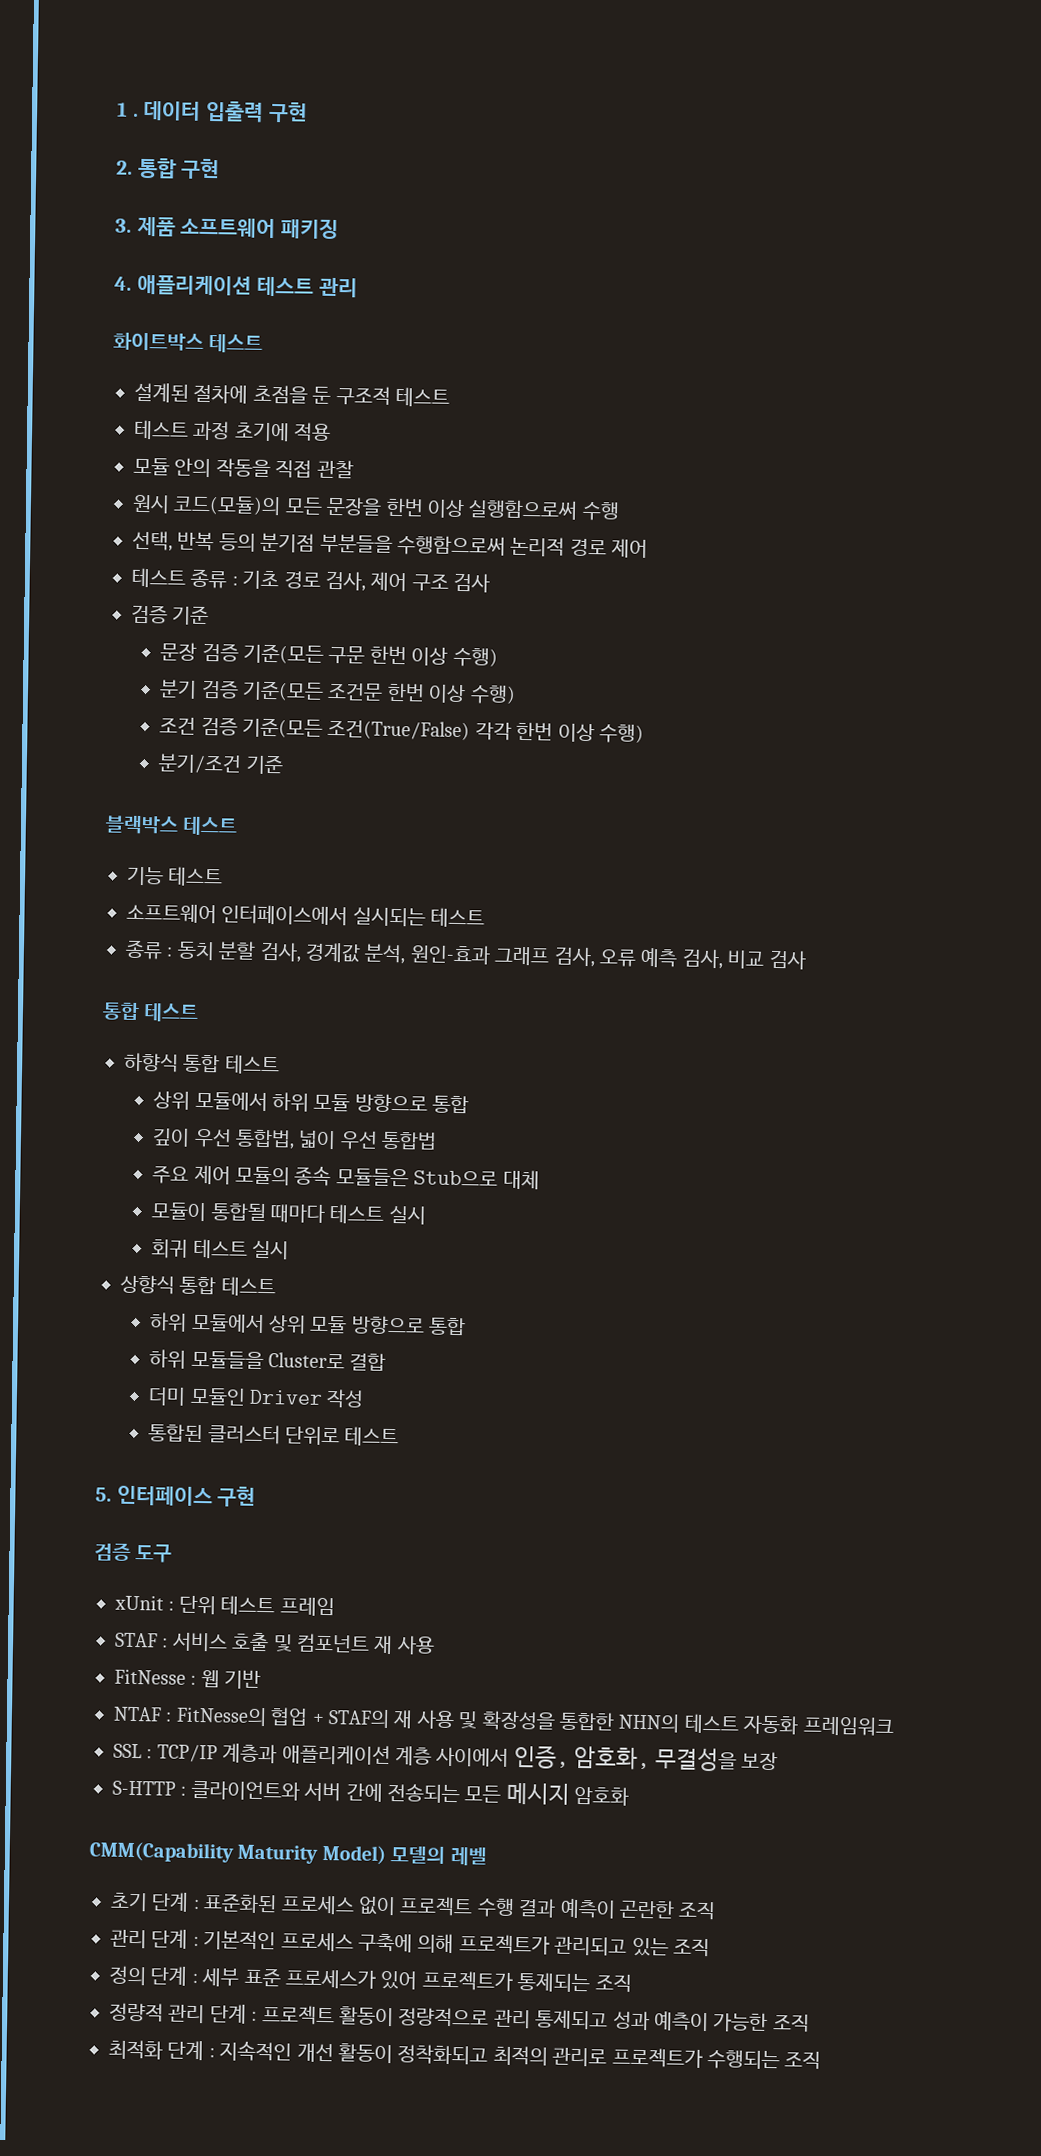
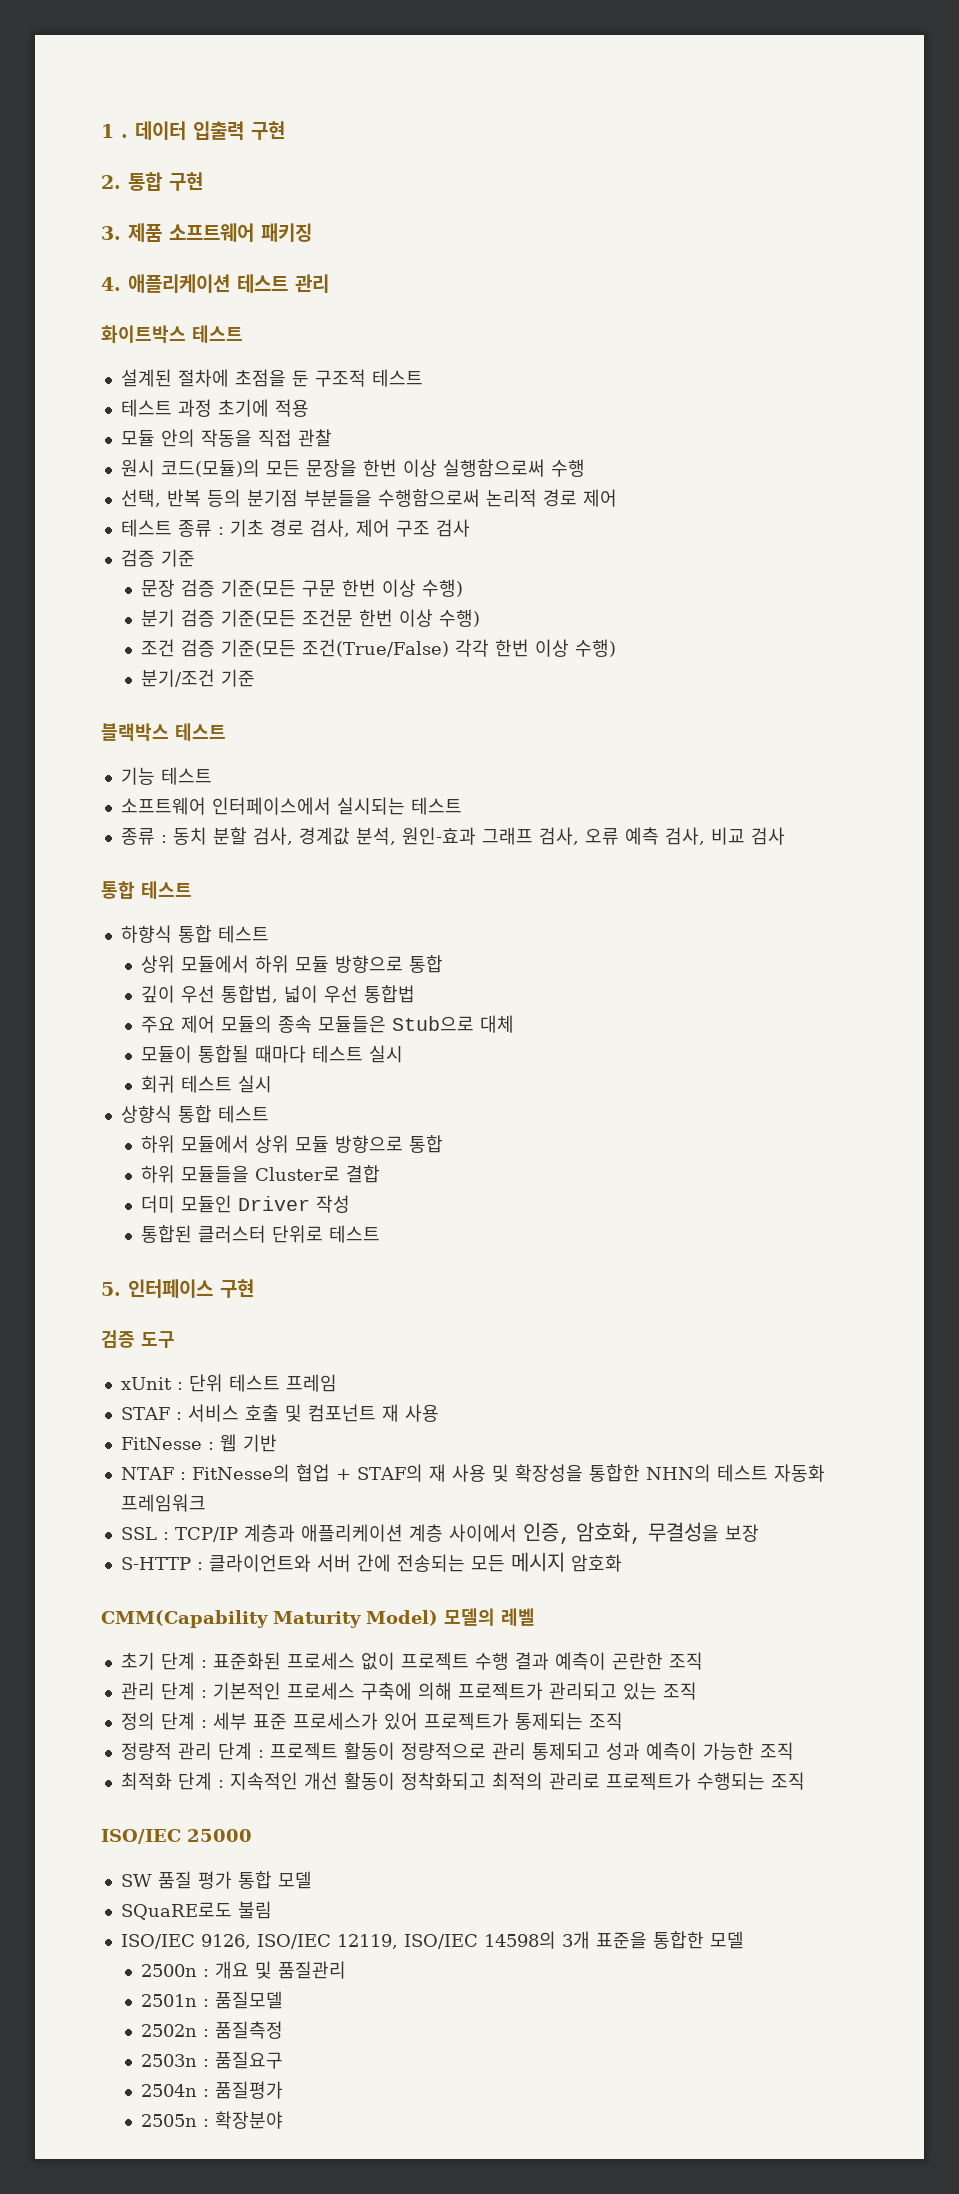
(822, 2060) none -> [101,1829,252,1844] [120,1871,312,1889] [120,1901,272,1920] [120,1931,744,1949] [141,1961,347,1979] [141,1991,284,2009] [141,2021,284,2039] [141,2051,284,2069] [141,2081,284,2099] [141,2111,284,2129] // ISO/IEC 25000 // SW 품질 평가 통합 모델 // SQuaRE로도 불림 // ISO/IEC 9126, ISO/IEC 12119, ISO/IEC 14598의 3개 표준을 통합한 모델 // 2500n : 개요 및 품질관리 // 2501n : 품질모델 // 2502n : 품질측정 // 2503n : 품질요구 // 2504n : 품질평가 // 2505n : 확장분야

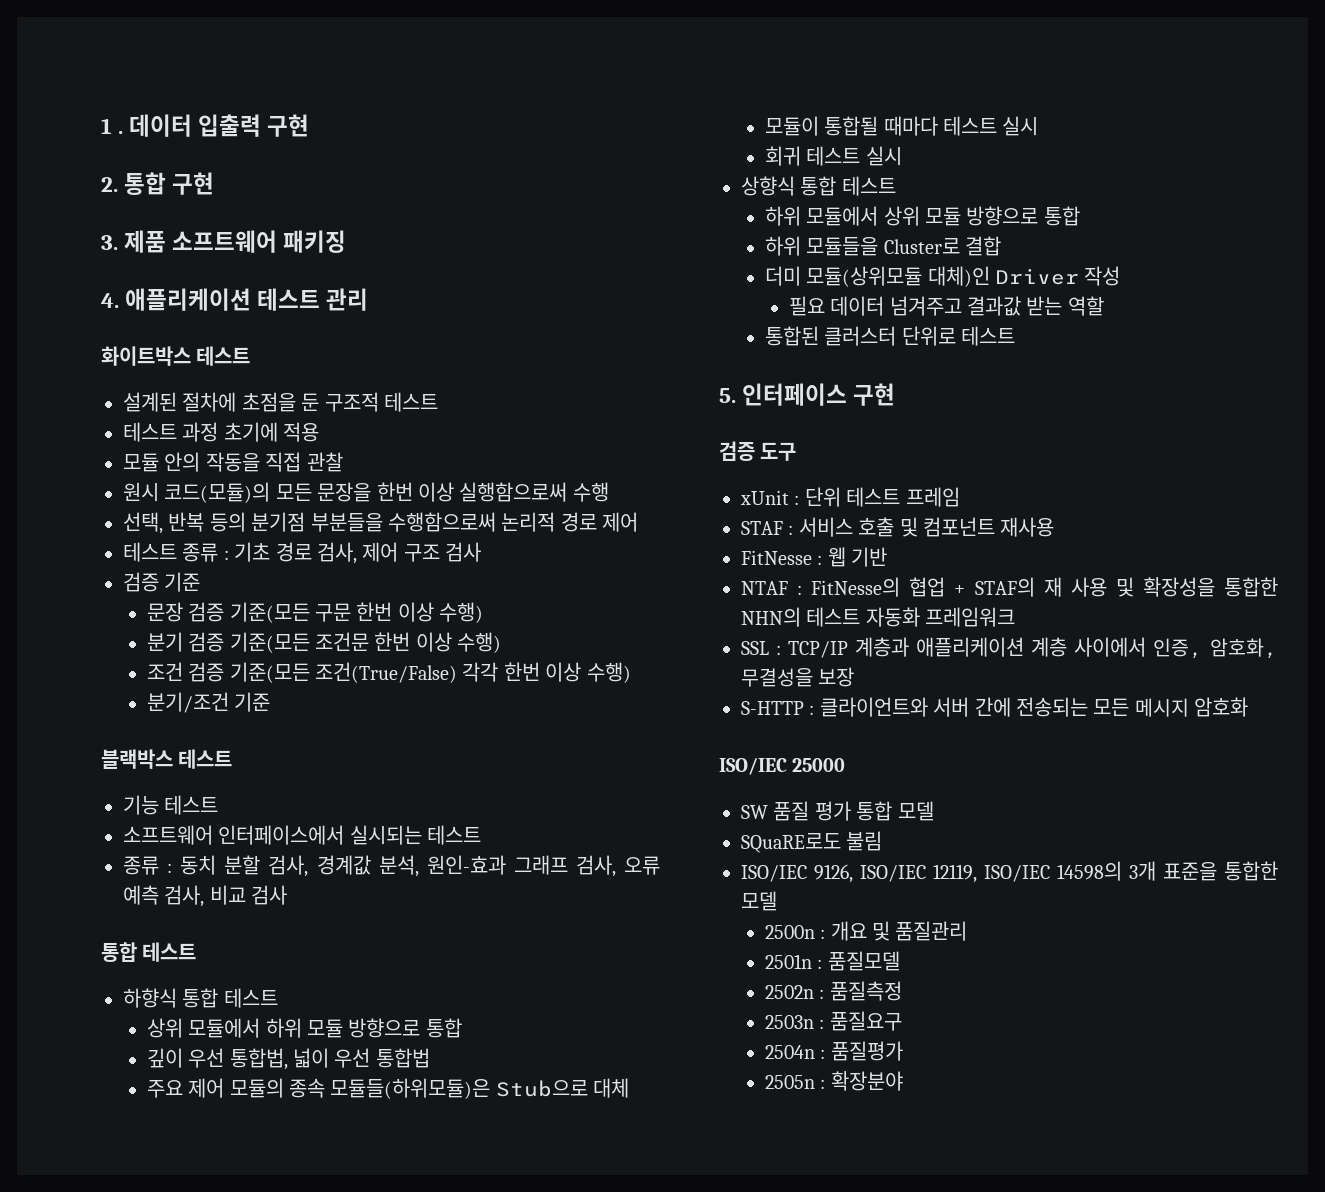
[318,1016,387,1033] 모듈들은 -> [330,1078,491,1099] 모듈들(하위모듈)은
[181,1195,233,1213] 모듈인 -> [806,266,990,287] 모듈(상위모듈 대체)인
(351, 1204) none -> [788,296,1104,316] // 필요 데이터 넘겨주고 결과값 받는 역할
[381,1404,439,1422] 재 사용 -> [1000,517,1055,537] 재사용
[101,1608,535,1628] [120,1652,703,1670] [120,1682,697,1700] [120,1712,623,1730] [120,1742,794,1760] [120,1772,805,1790] // CMM(Capability Maturity Model) 모델의 레벨 // 초기 단계 : 표준화된 프로세스 없이 프로젝트 수행 결과 예측이 곤란한 조직 // 관리 단계 : 기본적인 프로세스 구축에 의해 프로젝트가 관리되고 있는 조직 // 정의 단계 : 세부 표준 프로세스가 있어 프로젝트가 통제되는 조직 // 정량적 관리 단계 : 프로젝트 활동이 정량적으로 관리 통제되고 성과 예측이 가능한 조직 // 최적화 단계 : 지속적인 개선 활동이 정착화되고 최적의 관리로 프로젝트가 수행되는 조직 -> (1249, 707) none

